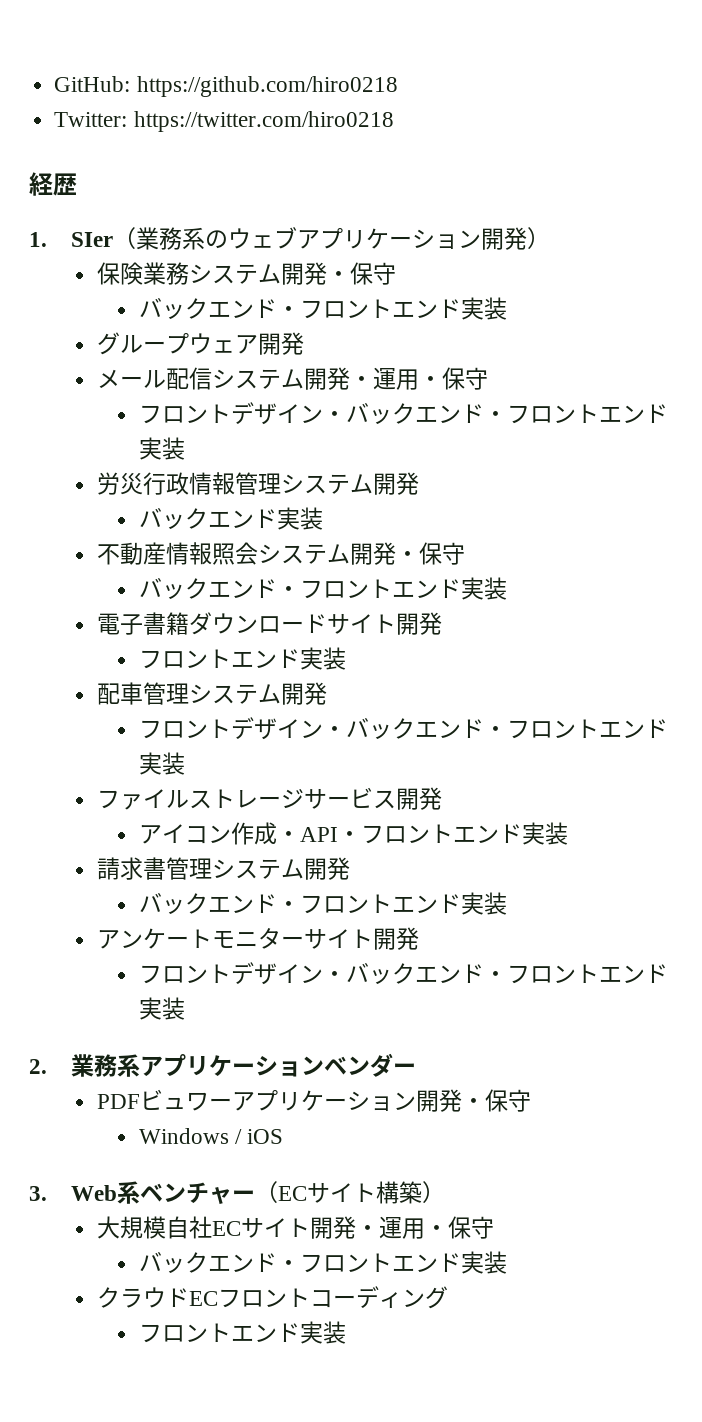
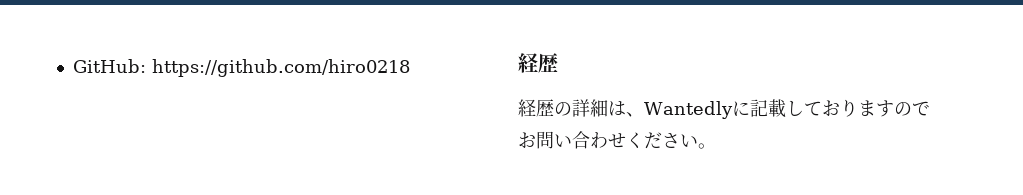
[54,111,394,132] // Twitter: https://twitter.com/hiro0218 -> (410, 68) none
[29,227,551,250] [96,262,396,285] [138,297,507,320] [96,332,304,355] [96,367,488,390] [138,402,668,425] [138,437,185,460] [96,472,419,495] [138,507,323,530] [96,542,465,565] [138,577,507,600] [96,612,442,635] [138,647,346,670] [96,682,327,705] [138,717,668,740] [138,752,185,775] [96,787,442,810] [138,822,568,845] [96,857,350,880] [138,892,507,915] [96,927,419,950] [138,962,668,985] [138,997,185,1020] [29,1053,417,1077] [96,1089,531,1112] [138,1128,284,1144] [29,1181,446,1204] [96,1216,494,1239] [138,1251,507,1274] [96,1286,448,1309] [138,1321,346,1344] 1. SIer（業務系のウェブアプリケーション開発） // 保険業務システム開発・保守 // バックエンド・フロントエンド実装 // グループウェア開発 // メール配信システム開発・運用・保守 // フロントデザイン・バックエンド・フロントエンド実装 // 労災行政情報管理システム開発 // バックエンド実装 // 不動産情報照会システム開発・保守 // バックエンド・フロントエンド実装 // 電子書籍ダウンロードサイト開発 // フロントエンド実装 // 配車管理システム開発 // フロントデザイン・バックエンド・フロントエンド実装 // ファイルストレージサービス開発 // アイコン作成・API・フロントエンド実装 // 請求書管理システム開発 // バックエンド・フロントエンド実装 // アンケートモニターサイト開発 // フロントデザイン・バックエンド・フロントエンド実装 // 2.業務系アプリケーションベンダー // PDFビュワーアプリケーション開発・保守 // Windows / iOS // 3. Web系ベンチャー（ECサイト構築） // 大規模自社ECサイト開発・運用・保守 // バックエンド・フロントエンド実装 // クラウドECフロントコーディング // フロントエンド実装 -> [518,99,930,119] [518,131,716,149] 経歴の詳細は、Wantedlyに記載しておりますのでお問い合わせください。

